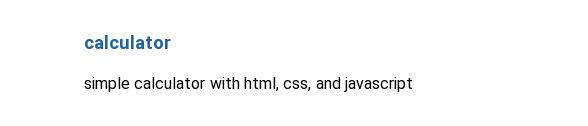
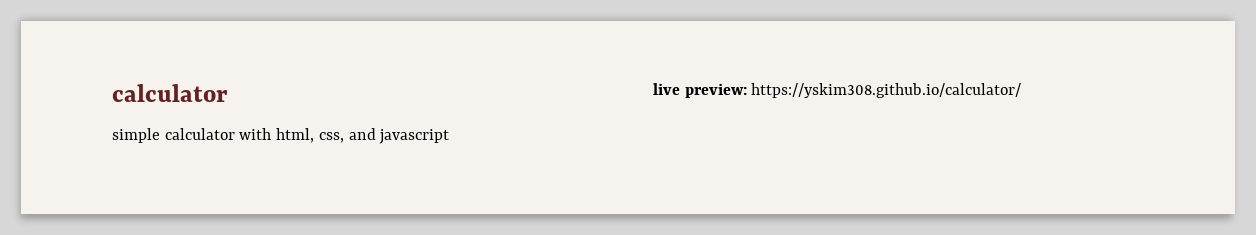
(413, 84) none -> [653,83,1022,98] // live preview: https://yskim308.github.io/calculator/

